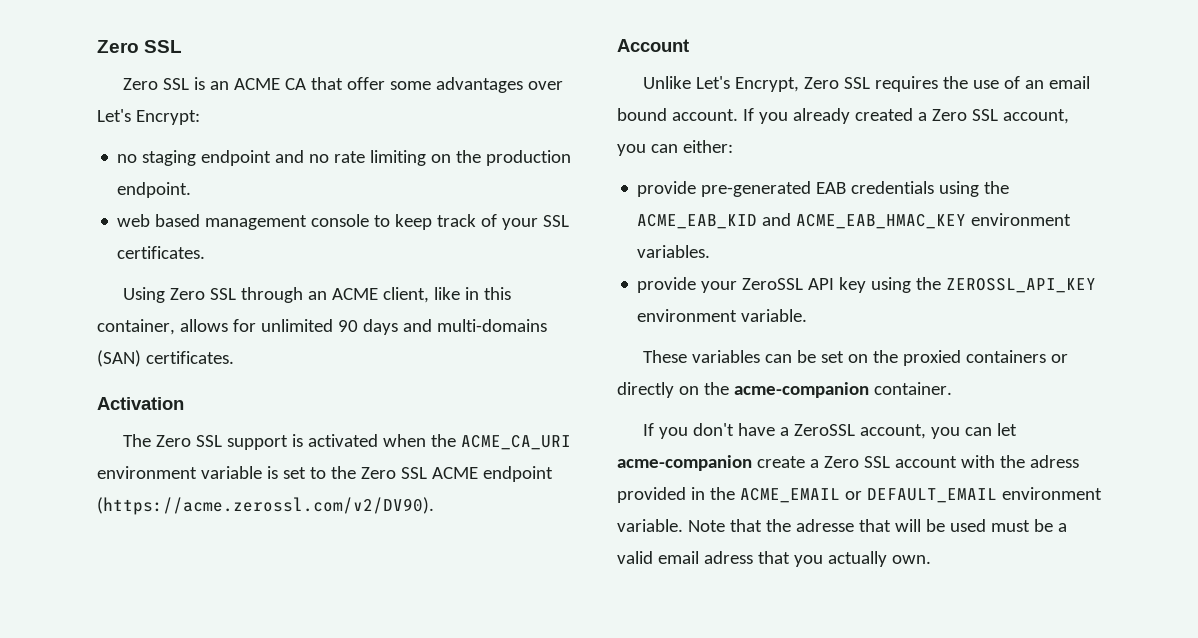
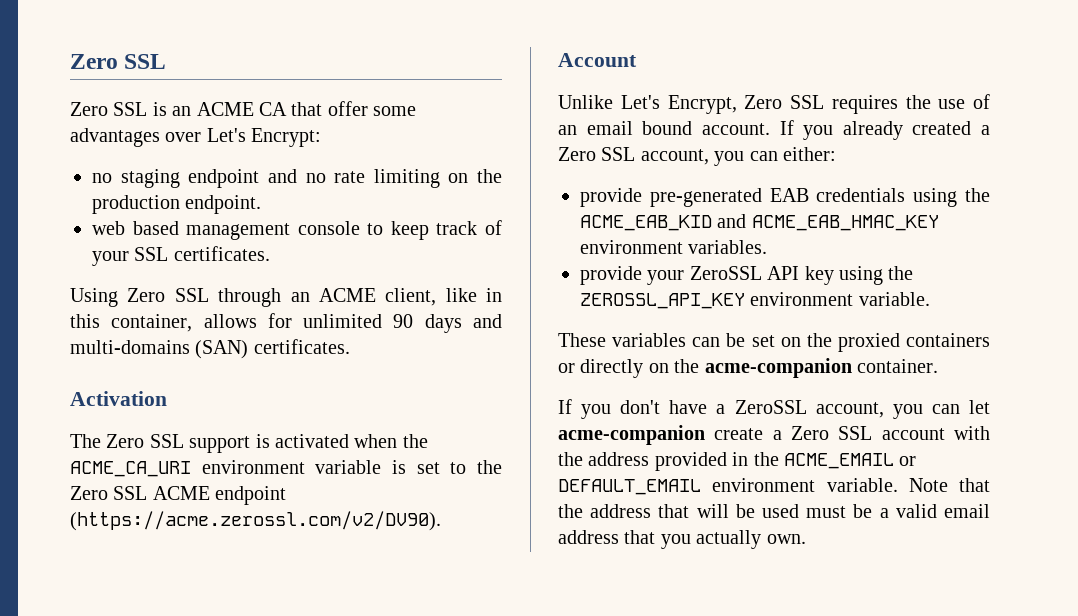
[1029,455,1079,468] adress -> [588,452,650,466] address
[795,519,854,532] adresse -> [590,504,652,518] address
[703,551,753,564] adress -> [558,530,619,544] address

